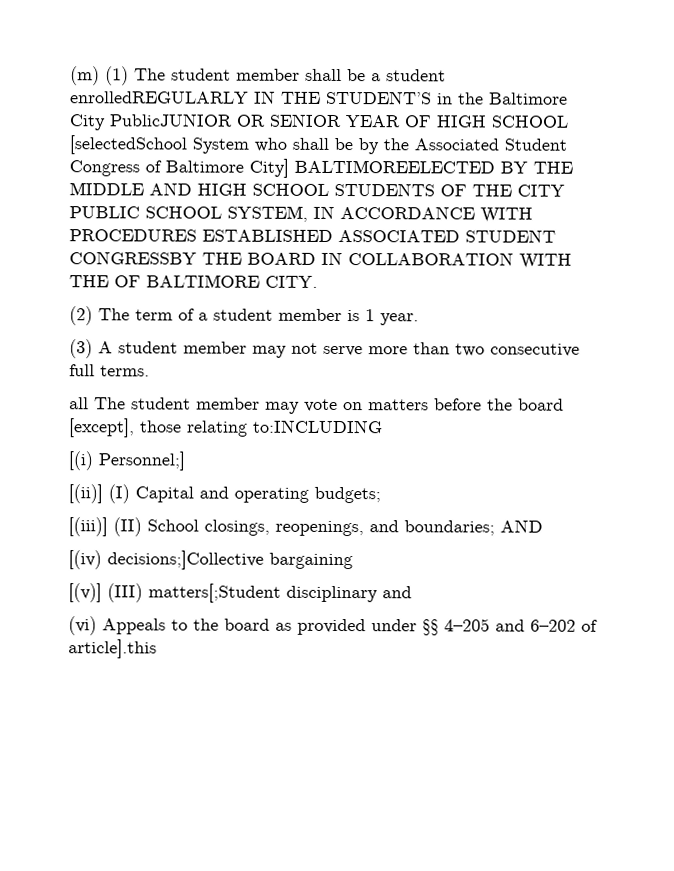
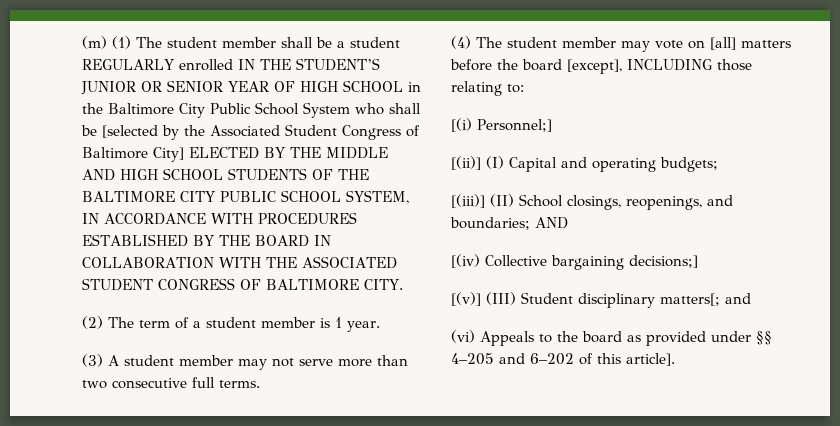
[70,91,249,104] enrolledREGULARLY -> [82,59,233,71] REGULARLY enrolled
[437,92,568,105] [69,113,233,131] in the Baltimore City PublicJUNIOR -> [81,81,136,95] JUNIOR
[69,135,187,155] [selectedSchool -> [408,82,421,92] [82,102,299,118] in the Baltimore City Public School
(353, 144) none -> [102,125,158,138] [selected
[294,159,495,174] BALTIMOREELECTED -> [189,147,259,159] ELECTED
(512, 190) none -> [82,191,175,202] BALTIMORE
[338,229,556,243] [69,251,197,265] ASSOCIATED STUDENT CONGRESSBY -> [192,235,214,246] BY
(109, 281) none -> [301,256,397,269] [82,278,235,291] ASSOCIATED STUDENT CONGRESS
[69,397,89,410] all -> [451,36,471,49] (4)
(363, 406) none -> [710,37,736,50] [all]
(135, 428) none -> [627,59,712,71] INCLUDING
[253,419,383,434] to:INCLUDING -> [507,84,524,93] to:
[107,550,264,570] decisions;]Collective -> [485,255,547,267] Collective
(353, 561) none -> [629,255,698,268] decisions;]
[148,583,378,603] matters[;Student disciplinary -> [521,292,720,308] Student disciplinary matters[;
[68,639,157,659] article].this -> [597,353,675,366] this article].

